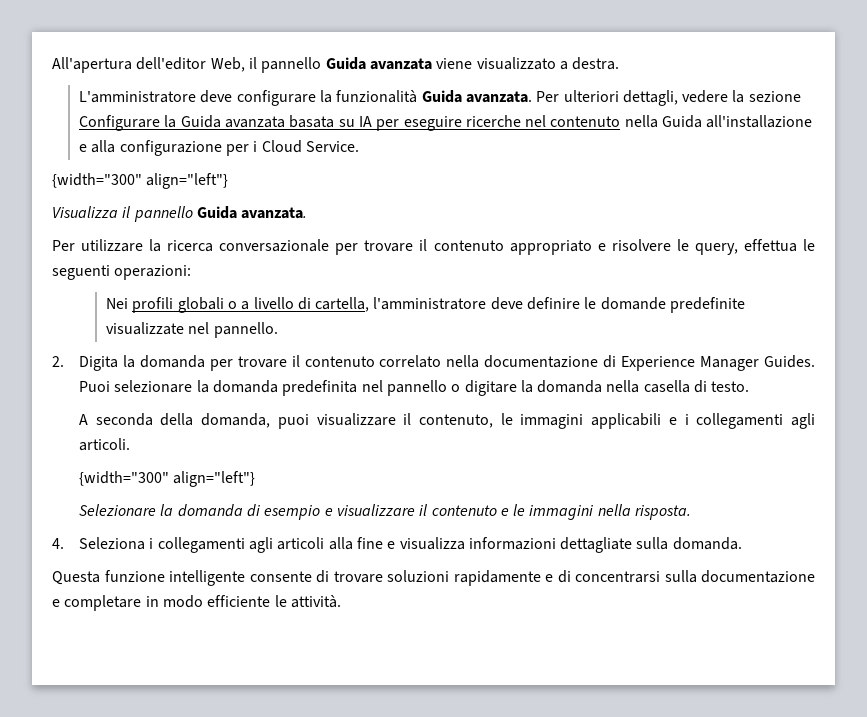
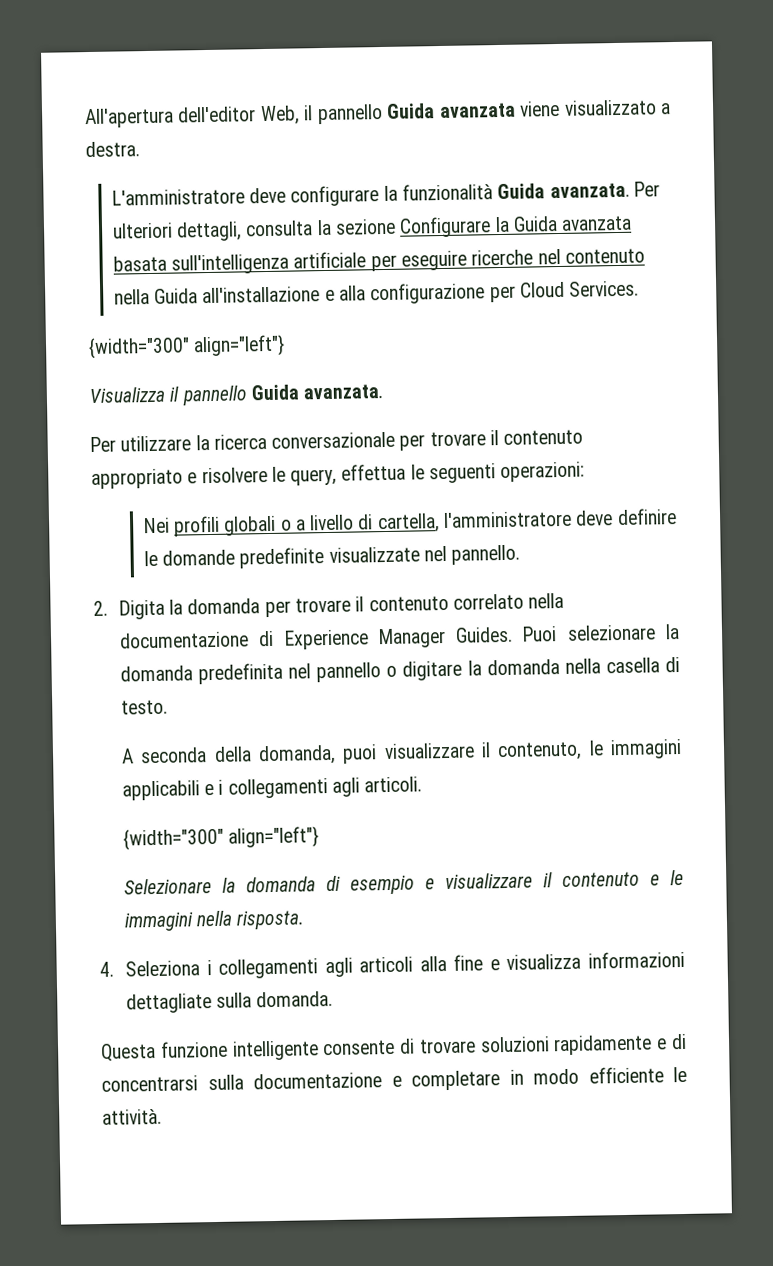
[682,90,729,103] vedere -> [245,220,314,237] consulta
[338,116,372,127] su IA -> [171,251,367,275] sull'intelligenza artificiale
[253,140,359,153] i Cloud Service. -> [519,280,640,298] Cloud Services.

